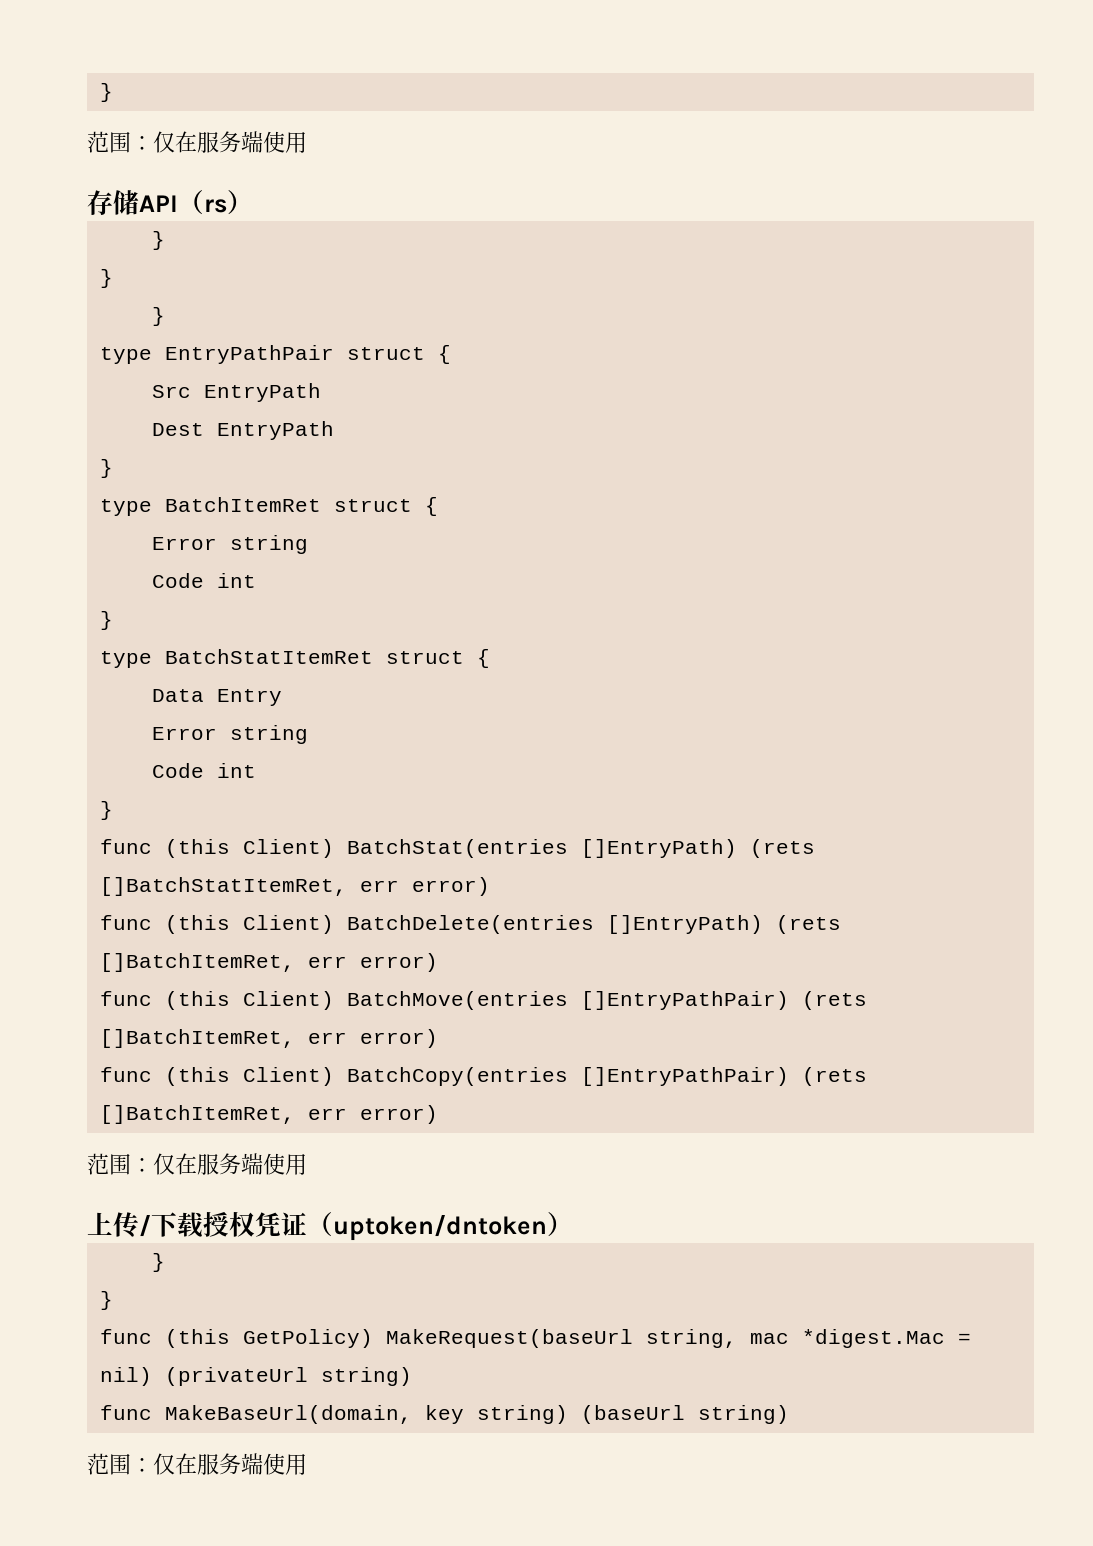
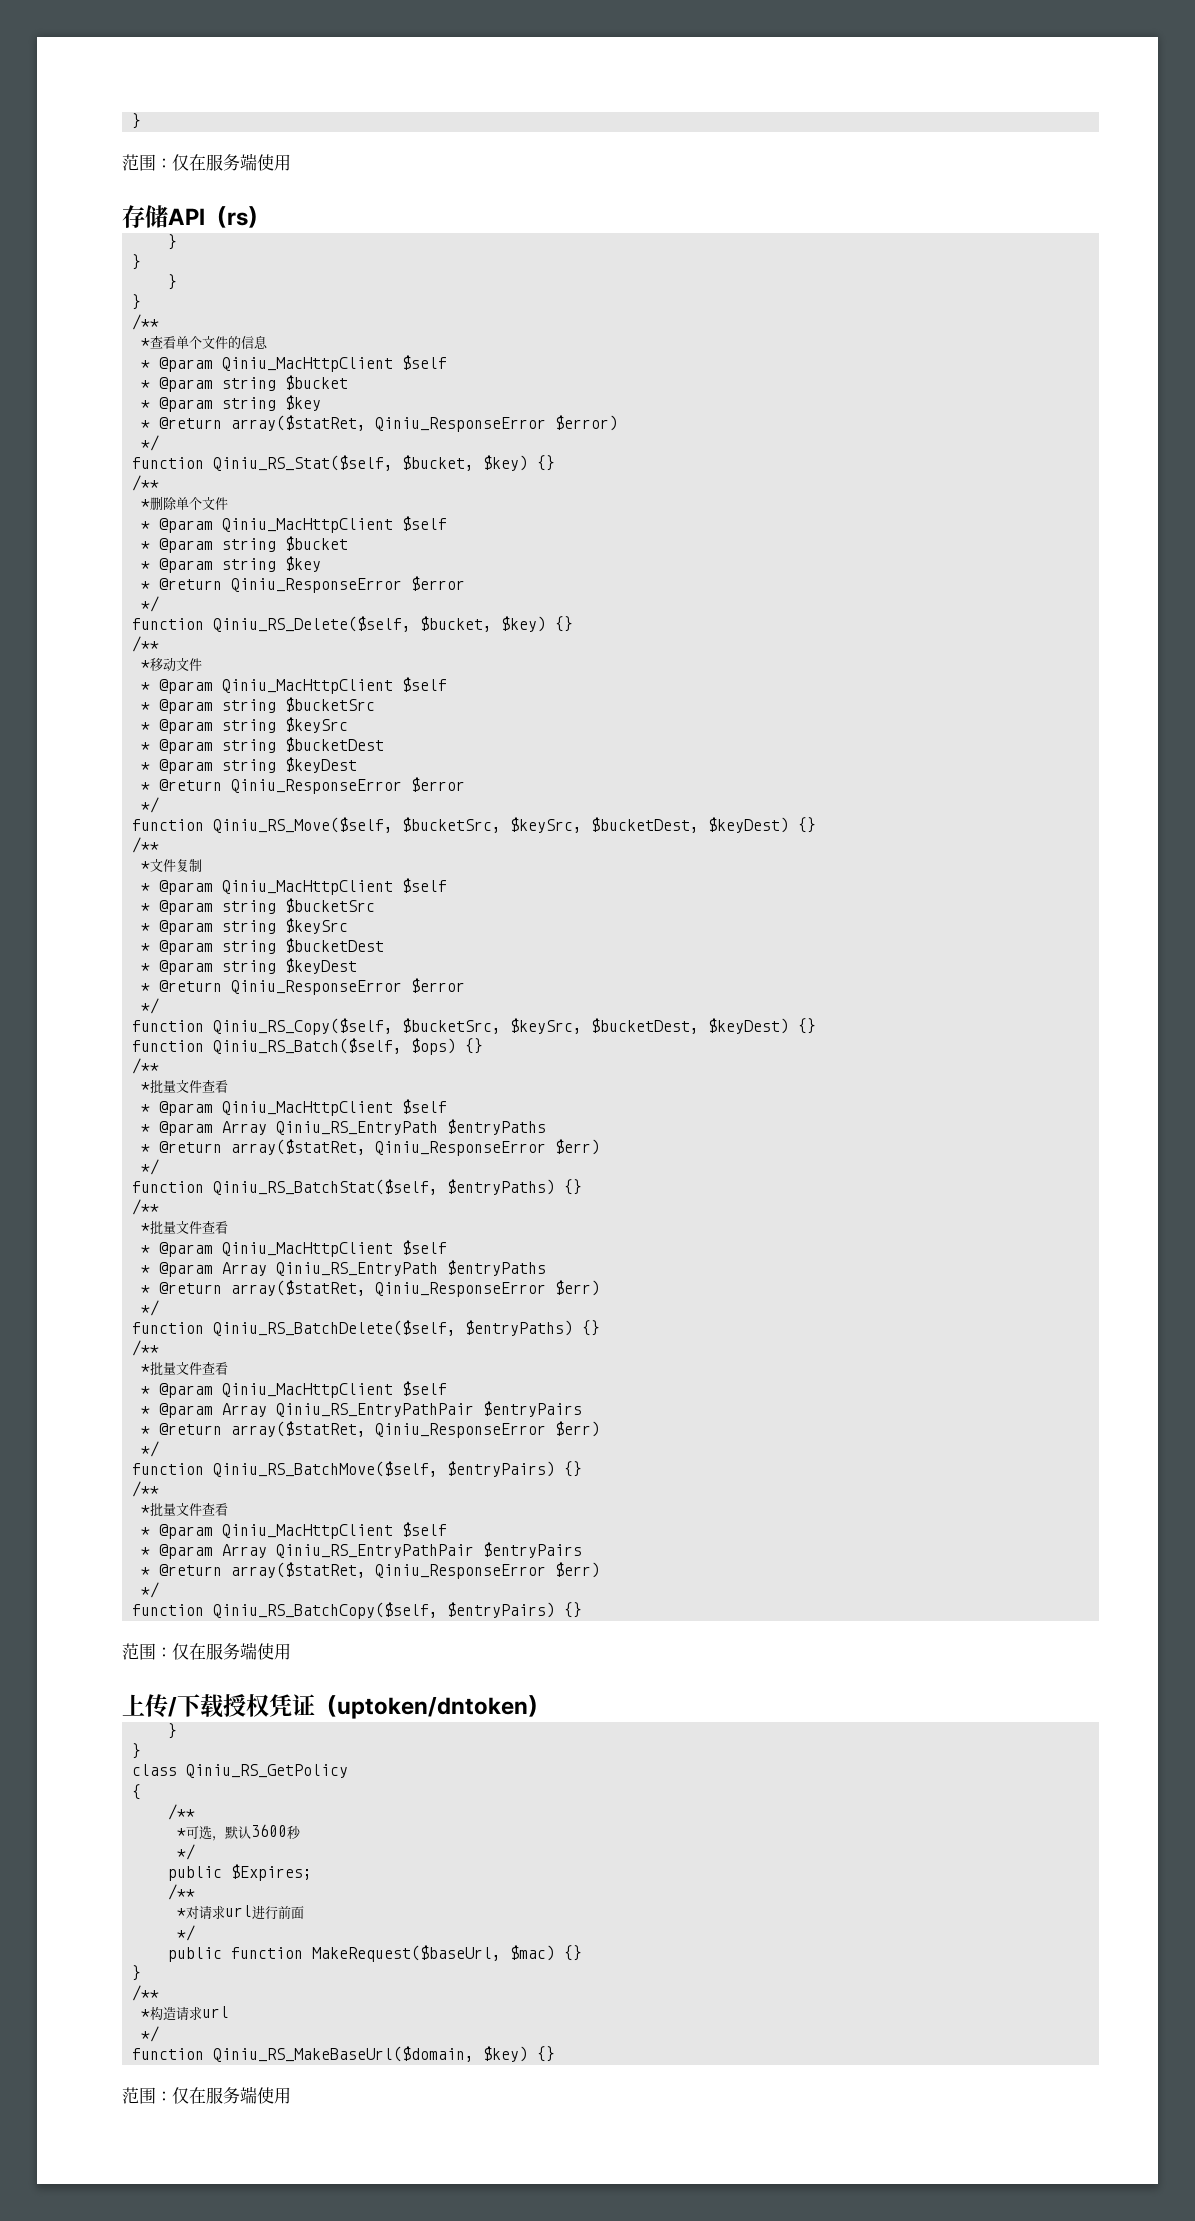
[100,345,452,364] [152,383,322,402] [152,421,335,440] [100,459,114,478] [100,497,439,516] [152,535,309,554] [152,573,257,588] [100,611,114,630] [100,649,491,668] [152,689,283,706] [152,725,309,744] [152,763,257,778] [100,801,114,820] [100,839,816,858] [100,877,491,896] [100,915,842,934] [100,953,439,972] [100,991,868,1010] [100,1029,439,1048] [100,1067,868,1086] [100,1105,439,1124] type EntryPathPair struct { // Src EntryPath // Dest EntryPath // } // type BatchItemRet struct { // Error string // Code int // } // type BatchStatItemRet struct { // Data Entry // Error string // Code int // } // func (this Client) BatchStat(entries []EntryPath) (rets []BatchStatItemRet, err error) // func (this Client) BatchDelete(entries []EntryPath) (rets []BatchItemRet, err error) // func (this Client) BatchMove(entries []EntryPathPair) (rets []BatchItemRet, err error) // func (this Client) BatchCopy(entries []EntryPathPair) (rets []BatchItemRet, err error) -> [132,294,142,310] [132,314,160,330] [141,335,269,349] [141,355,448,372] [141,375,349,392] [141,395,322,412] [141,415,619,432] [141,435,160,451] [132,455,556,471] [132,475,160,491] [141,496,229,511] [141,516,448,533] [141,536,349,553] [141,556,322,573] [141,576,466,593] [141,596,160,612] [132,616,574,632] [132,636,160,652] [141,657,203,672] [141,677,448,694] [141,697,376,714] [141,717,349,734] [141,737,385,754] [141,757,358,774] [141,777,466,794] [141,797,160,813] [132,817,817,833] [132,837,160,853] [141,858,203,872] [141,878,448,895] [141,898,376,915] [141,918,349,935] [141,938,385,955] [141,958,358,975] [141,978,466,995] [141,998,160,1014] [132,1018,817,1035] [132,1038,484,1055] [132,1058,160,1074] [141,1079,229,1094] [141,1099,448,1116] [141,1119,547,1136] [141,1139,601,1156] [141,1159,160,1175] [132,1179,583,1195] [132,1199,160,1215] [141,1220,229,1235] [141,1240,448,1257] [141,1260,547,1277] [141,1280,601,1297] [141,1300,160,1316] [132,1320,601,1336] [132,1340,160,1356] [141,1361,229,1376] [141,1381,448,1398] [141,1401,583,1418] [141,1421,601,1438] [141,1441,160,1457] [132,1461,583,1477] [132,1481,160,1497] [141,1502,229,1517] [141,1522,448,1539] [141,1542,583,1559] [141,1562,601,1579] [141,1582,160,1598] [132,1602,583,1619] } // /** // *查看单个文件的信息 // * @param Qiniu_MacHttpClient $self // * @param string $bucket // * @param string $key // * @return array($statRet, Qiniu_ResponseError $error) // */ // function Qiniu_RS_Stat($self, $bucket, $key) {} // /** // *删除单个文件 // * @param Qiniu_MacHttpClient $self // * @param string $bucket // * @param string $key // * @return Qiniu_ResponseError $error // */ // function Qiniu_RS_Delete($self, $bucket, $key) {} // /** // *移动文件 // * @param Qiniu_MacHttpClient $self // * @param string $bucketSrc // * @param string $keySrc // * @param string $bucketDest // * @param string $keyDest // * @return Qiniu_ResponseError $error // */ // function Qiniu_RS_Move($self, $bucketSrc, $keySrc, $bucketDest, $keyDest) {} // /** // *文件复制 // * @param Qiniu_MacHttpClient $self // * @param string $bucketSrc // * @param string $keySrc // * @param string $bucketDest // * @param string $keyDest // * @return Qiniu_ResponseError $error // */ // function Qiniu_RS_Copy($self, $bucketSrc, $keySrc, $bucketDest, $keyDest) {} // function Qiniu_RS_Batch($self, $ops) {} // /** // *批量文件查看 // * @param Qiniu_MacHttpClient $self // * @param Array Qiniu_RS_EntryPath $entryPaths // * @return array($statRet, Qiniu_ResponseError $err) // */ // function Qiniu_RS_BatchStat($self, $entryPaths) {} // /** // *批量文件查看 // * @param Qiniu_MacHttpClient $self // * @param Array Qiniu_RS_EntryPath $entryPaths // * @return array($statRet, Qiniu_ResponseError $err) // */ // function Qiniu_RS_BatchDelete($self, $entryPaths) {} // /** // *批量文件查看 // * @param Qiniu_MacHttpClient $self // * @param Array Qiniu_RS_EntryPathPair $entryPairs // * @return array($statRet, Qiniu_ResponseError $err) // */ // function Qiniu_RS_BatchMove($self, $entryPairs) {} // /** // *批量文件查看 // * @param Qiniu_MacHttpClient $self // * @param Array Qiniu_RS_EntryPathPair $entryPairs // * @return array($statRet, Qiniu_ResponseError $err) // */ // function Qiniu_RS_BatchCopy($self, $entryPairs) {}
[100,1329,972,1348] [100,1367,413,1386] [100,1405,790,1424] func (this GetPolicy) MakeRequest(baseUrl string, mac *digest.Mac = nil) (privateUrl string) // func MakeBaseUrl(domain, key string) (baseUrl string) -> [132,1764,349,1778] [132,1784,142,1800] [168,1804,196,1820] [177,1824,302,1841] [177,1844,196,1860] [168,1864,313,1881] [168,1884,196,1900] [177,1905,305,1920] [177,1925,196,1941] [168,1945,583,1962] [132,1965,142,1981] [132,1985,160,2001] [141,2006,230,2021] [141,2026,160,2042] [132,2046,556,2062] class Qiniu_RS_GetPolicy // { // /** // *可选，默认3600秒 // */ // public $Expires; // /** // *对请求url进行前面 // */ // public function MakeRequest($baseUrl, $mac) {} // } // /** // *构造请求url // */ // function Qiniu_RS_MakeBaseUrl($domain, $key) {}

